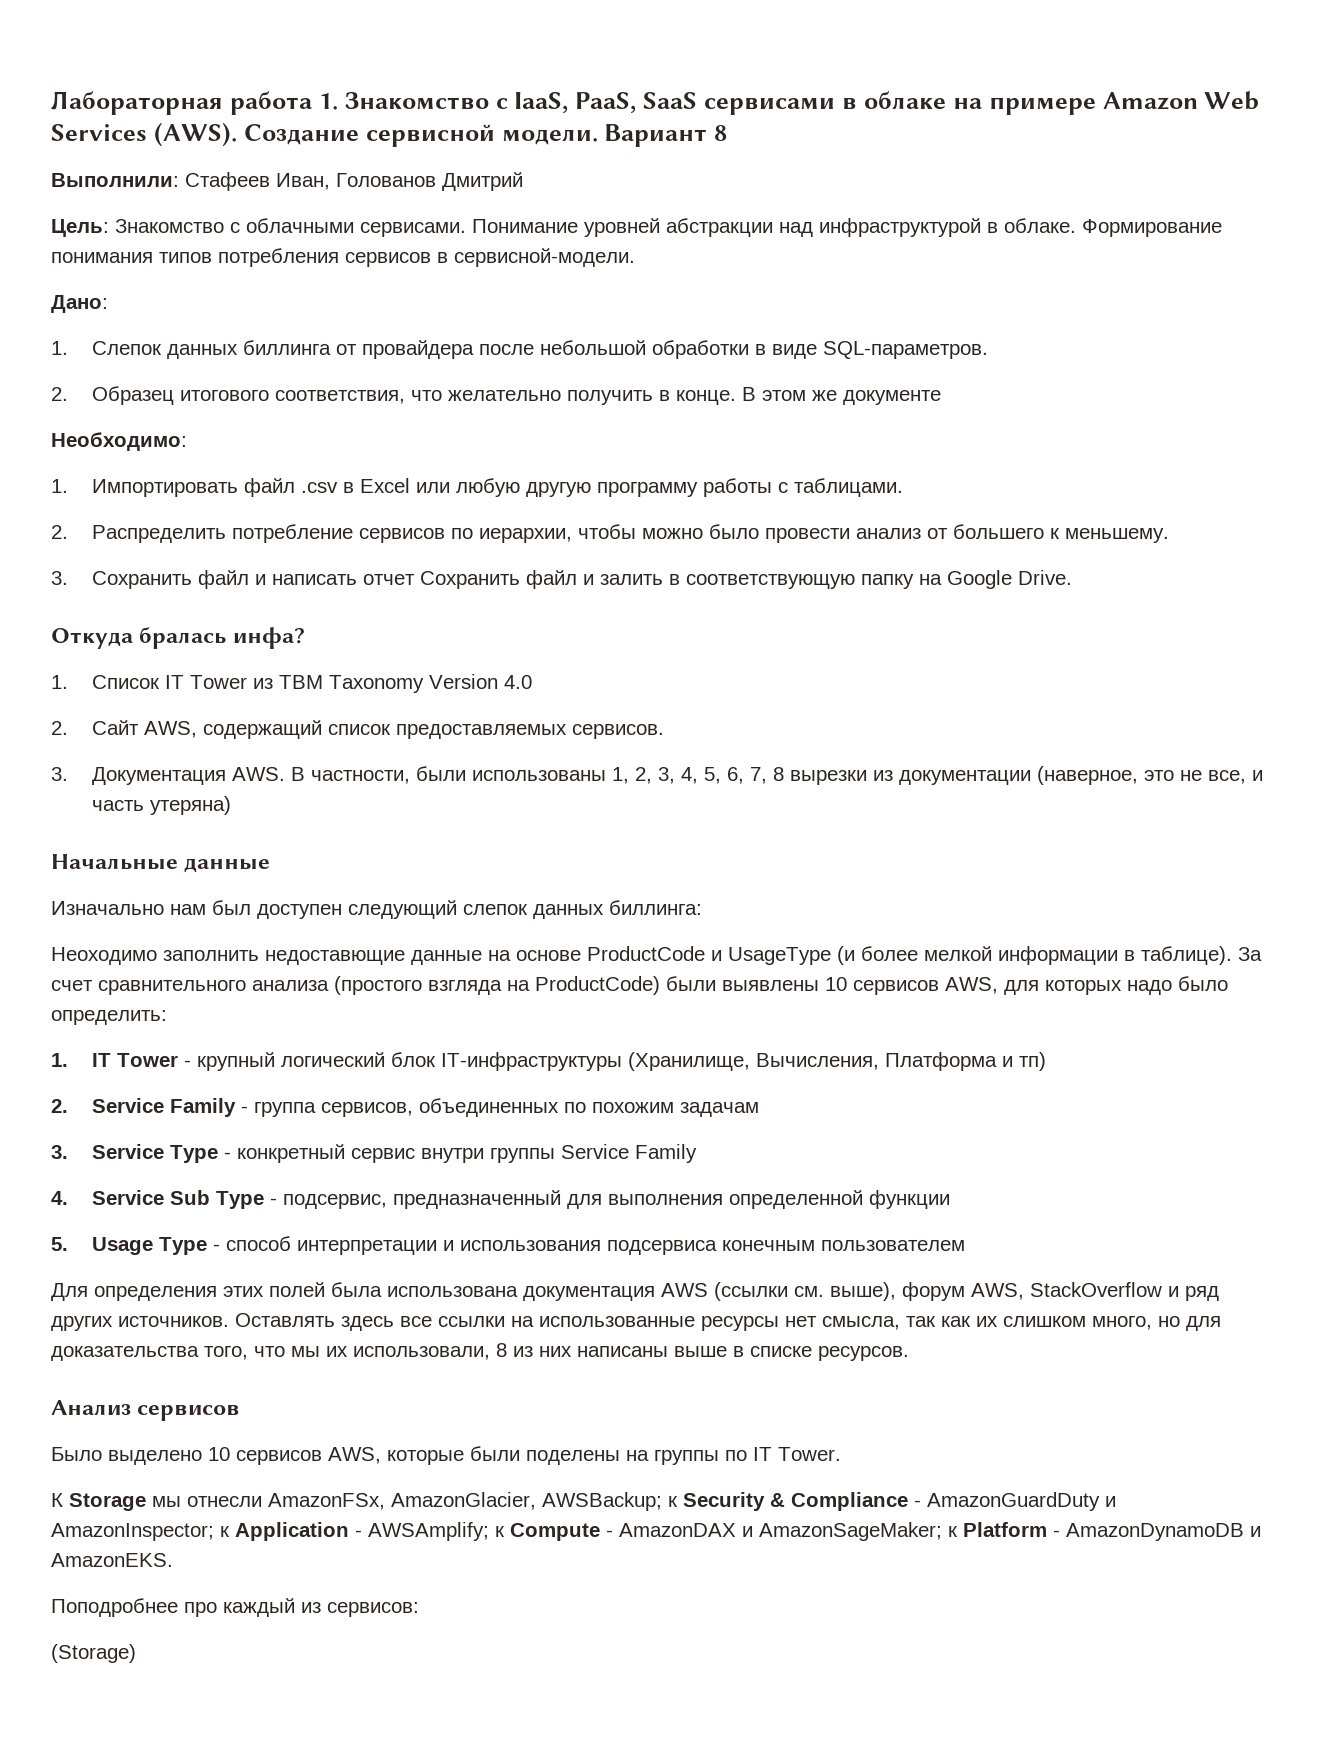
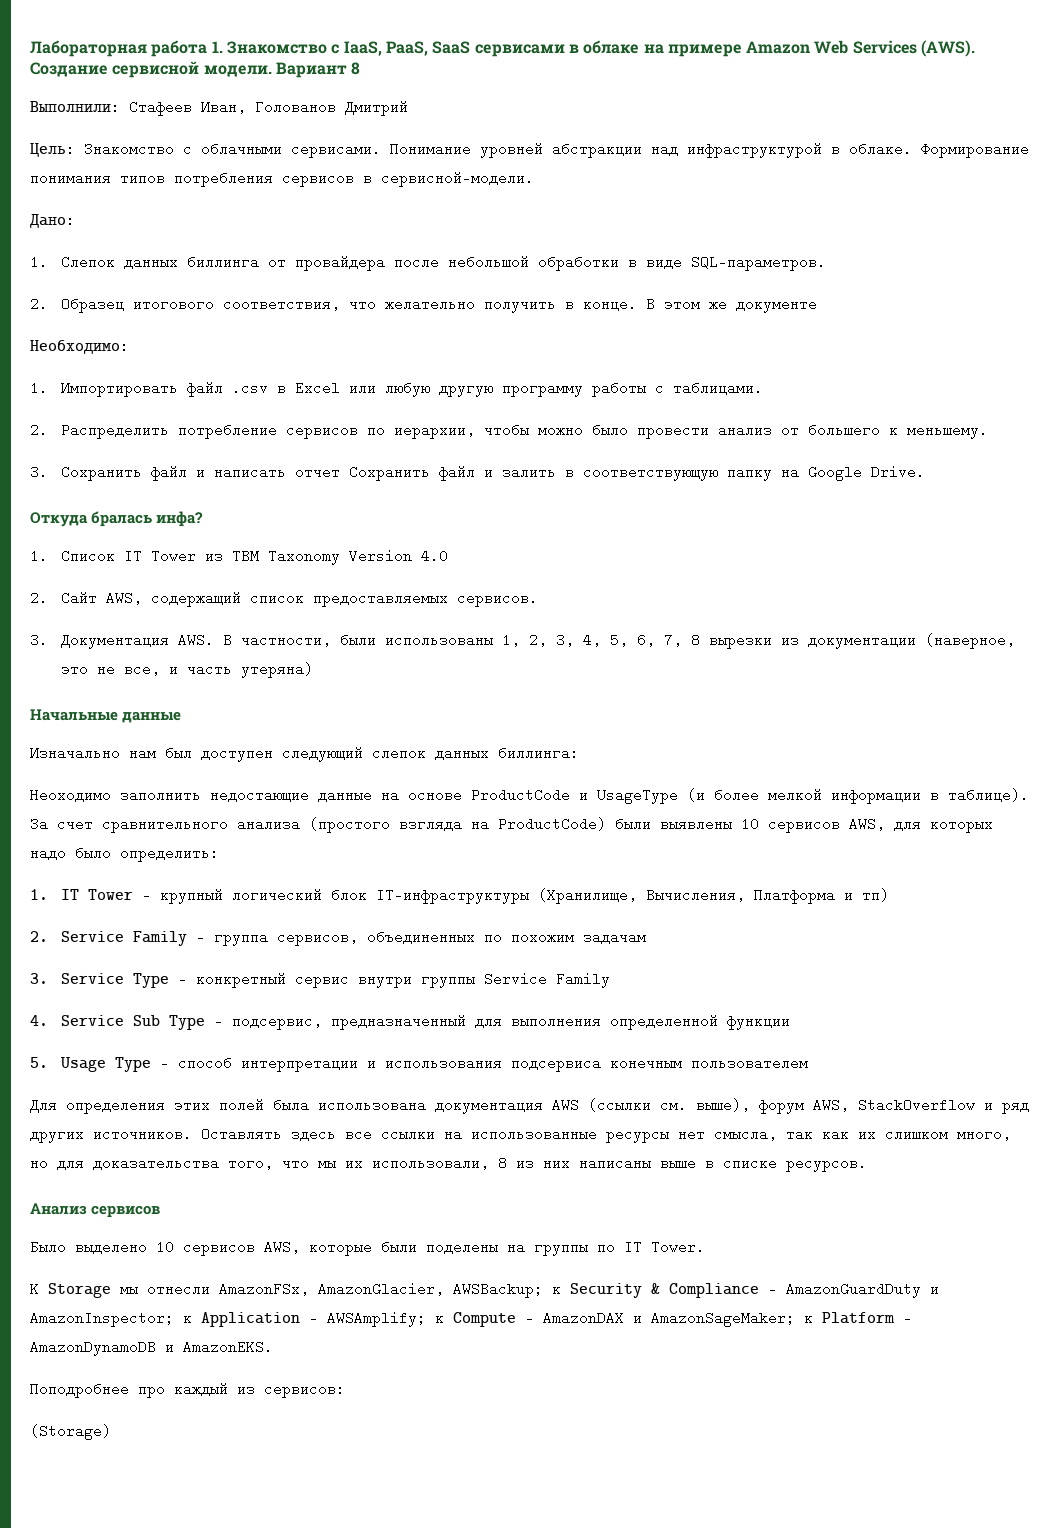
[265,950,405,965] недоставющие -> [210,786,309,803] недостающие

